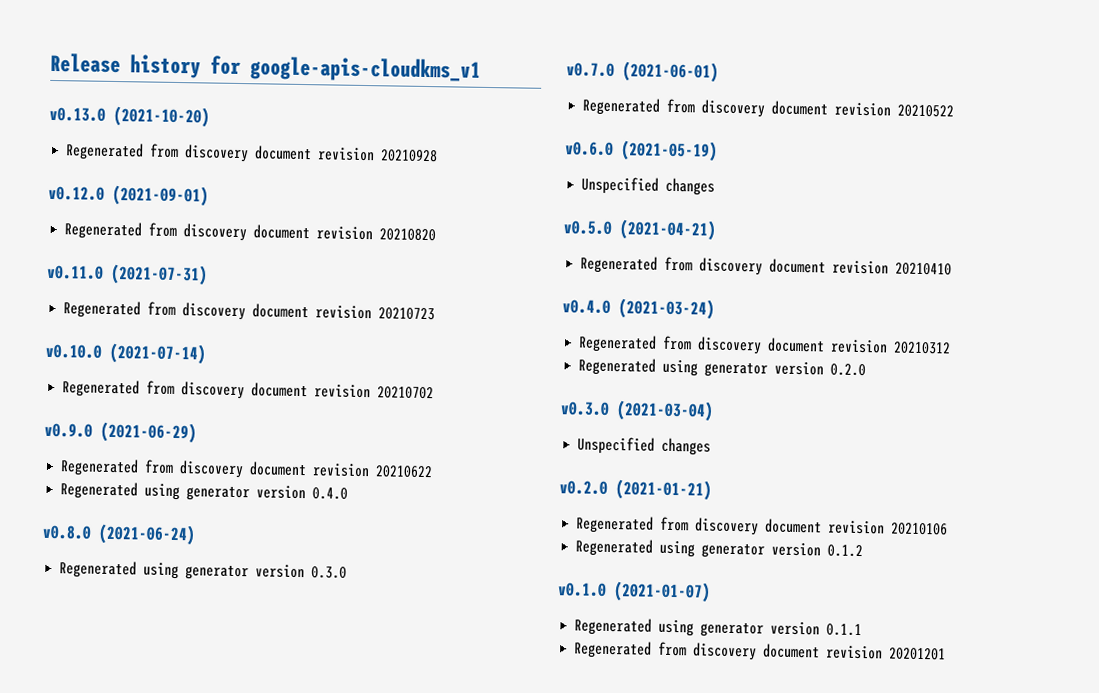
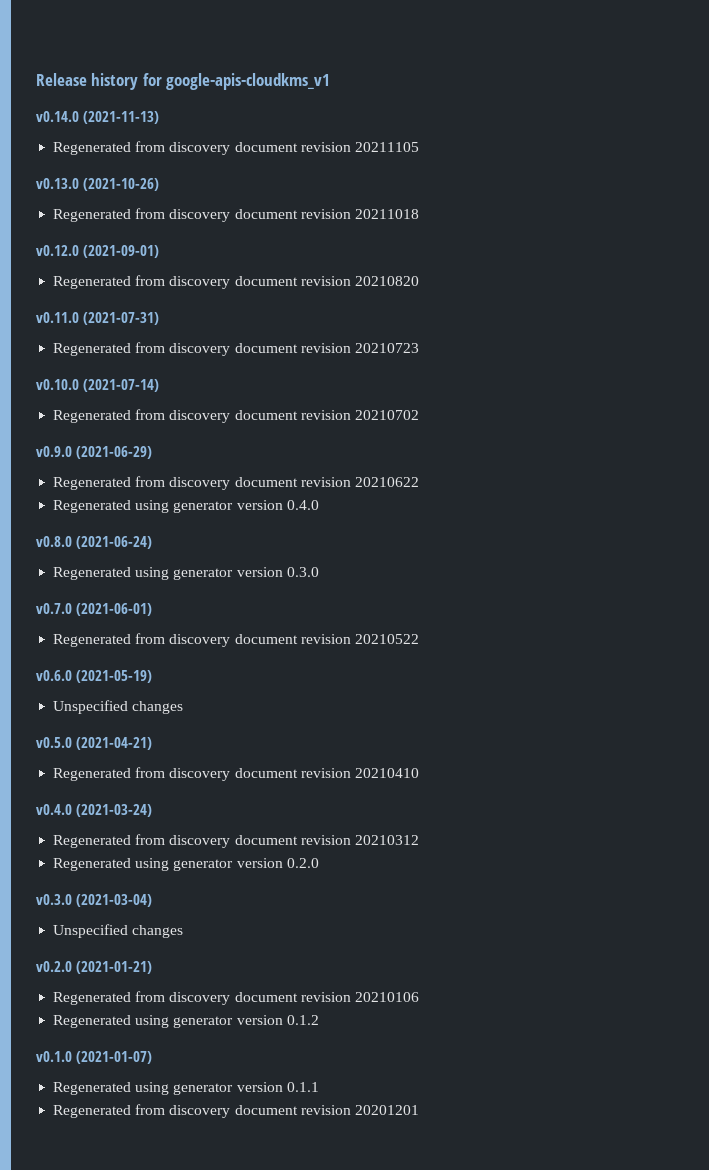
[49,105,210,128] [65,142,439,163] v0.13.0 (2021-10-20) // Regenerated from discovery document revision 20210928 -> [36,111,160,124] [53,141,419,155] [36,178,160,191] [53,208,419,222] v0.14.0 (2021-11-13) // Regenerated from discovery document revision 20211105 // v0.13.0 (2021-10-26) // Regenerated from discovery document revision 20211018

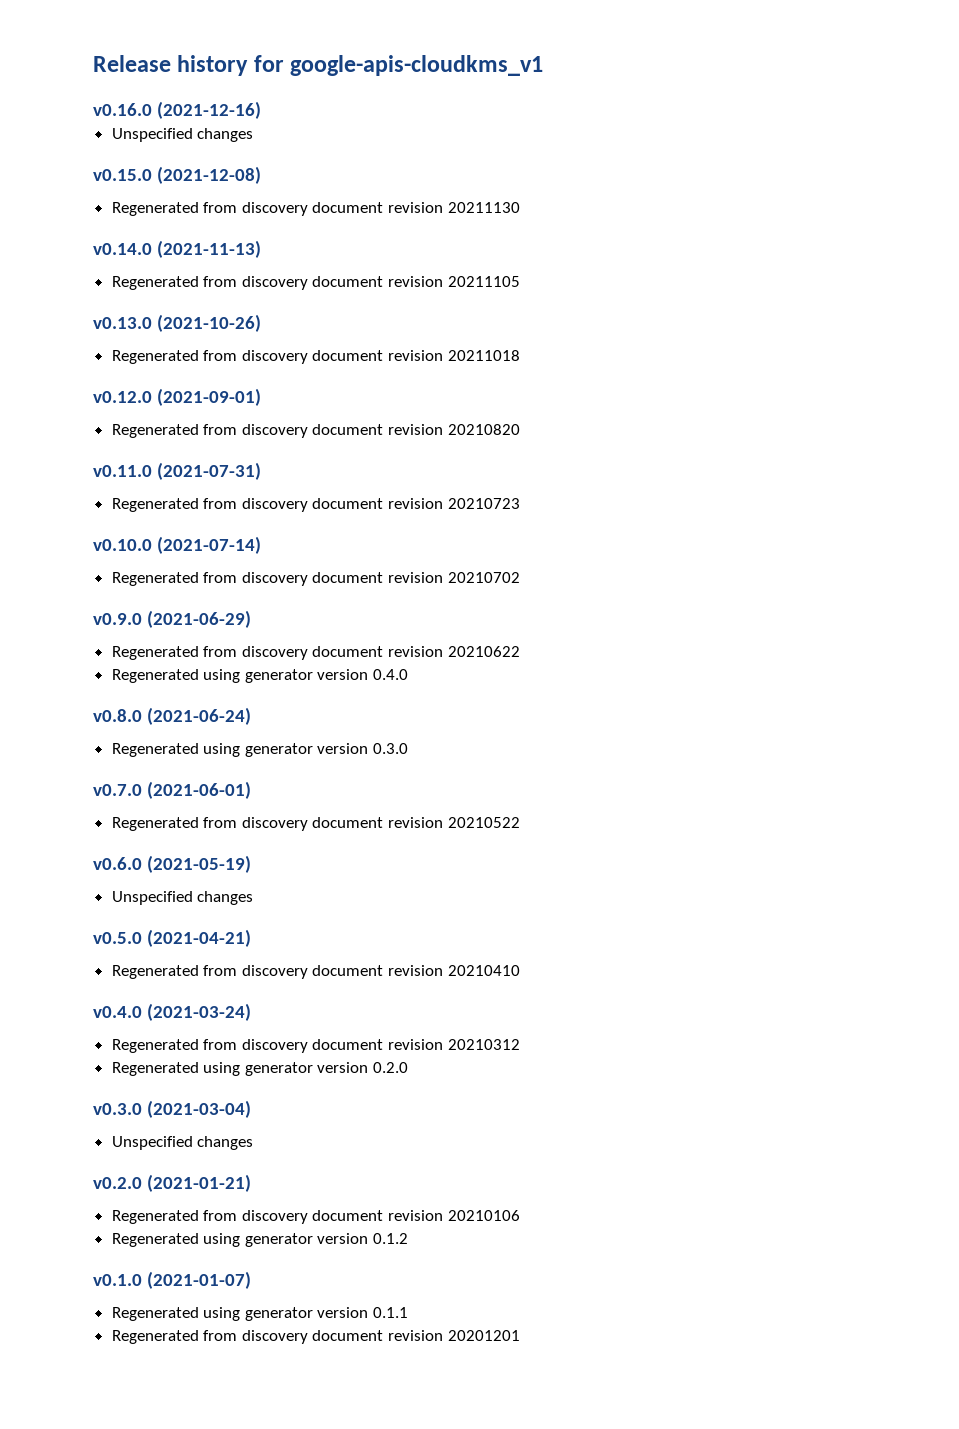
(331, 81) none -> [93,101,262,119] [111,128,254,142] [93,166,262,184] [111,202,520,216] // v0.16.0 (2021-12-16) // Unspecified changes // v0.15.0 (2021-12-08) // Regenerated from discovery document revision 20211130

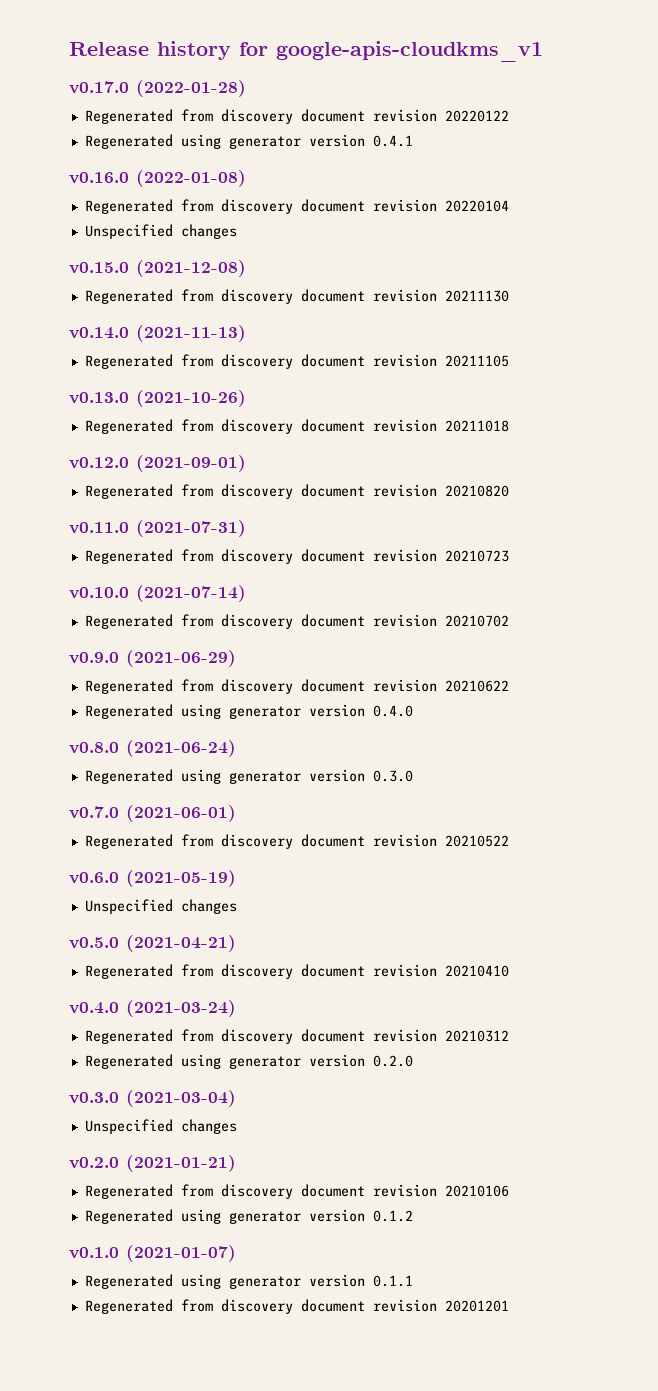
[93,101,262,119] v0.16.0 (2021-12-16) -> [69,80,246,97] [84,109,509,124] [84,134,413,149] [69,170,246,187] [84,199,509,214] v0.17.0 (2022-01-28) // Regenerated from discovery document revision 20220122 // Regenerated using generator version 0.4.1 // v0.16.0 (2022-01-08) // Regenerated from discovery document revision 20220104

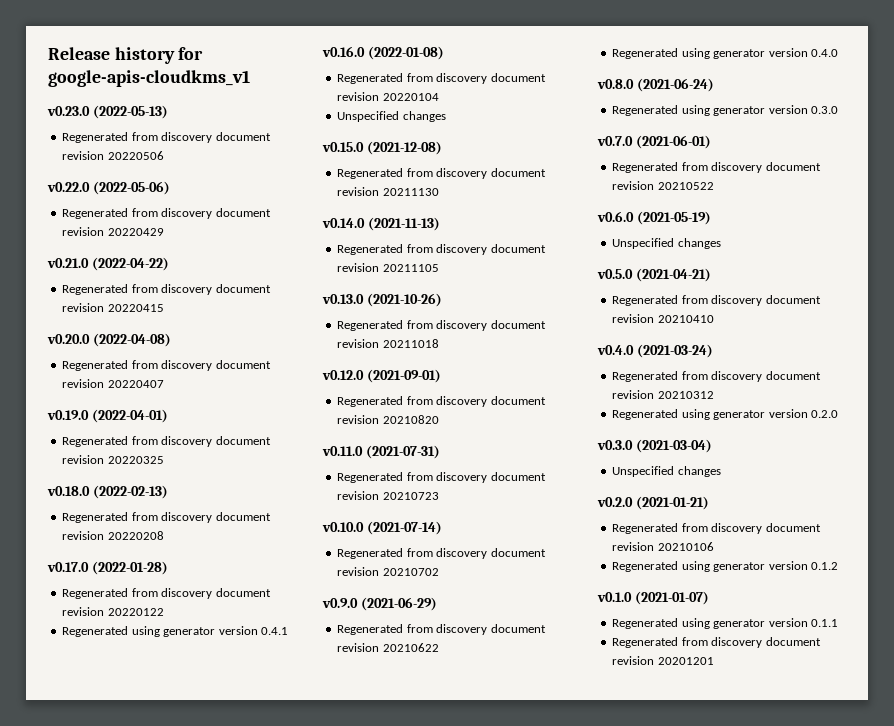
(543, 51) none -> [47,105,168,119] [62,132,271,143] [62,151,164,160] [47,181,170,195] [62,208,271,219] [62,227,164,236] [47,257,169,271] [62,284,271,295] [62,303,164,312] [47,333,171,347] [62,360,271,371] [62,379,164,388] [47,409,168,423] [62,436,271,447] [62,455,164,464] [47,485,168,499] [62,512,271,523] [62,531,164,540] // v0.23.0 (2022-05-13) // Regenerated from discovery document revision 20220506 // v0.22.0 (2022-05-06) // Regenerated from discovery document revision 20220429 // v0.21.0 (2022-04-22) // Regenerated from discovery document revision 20220415 // v0.20.0 (2022-04-08) // Regenerated from discovery document revision 20220407 // v0.19.0 (2022-04-01) // Regenerated from discovery document revision 20220325 // v0.18.0 (2022-02-13) // Regenerated from discovery document revision 20220208

